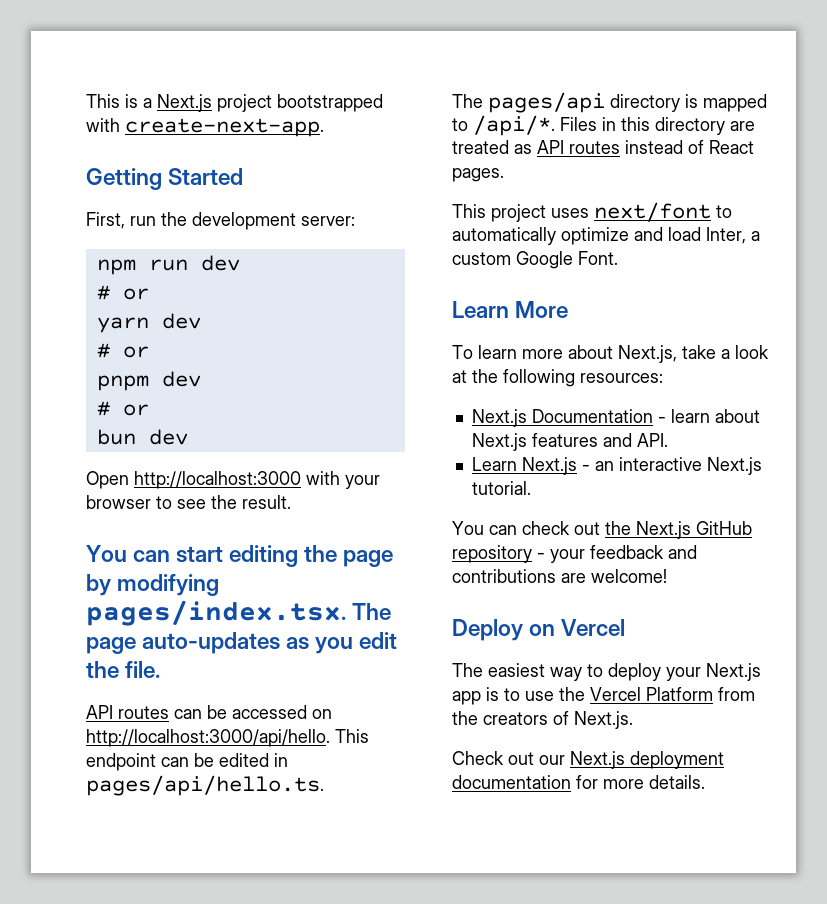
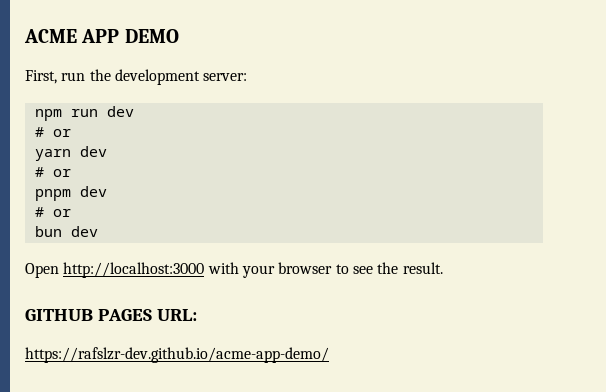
[86,94,383,112] [86,118,324,137] [86,168,244,190] This is a Next.js project bootstrapped with create-next-app. // Getting Started -> [24,29,179,43] ACME APP DEMO
[86,545,394,567] [86,574,220,596] [86,600,392,626] [86,632,398,654] [86,661,161,678] [86,705,332,719] [86,729,369,747] [86,753,288,771] [86,775,324,796] [452,92,767,113] [452,115,755,136] [452,140,754,154] [452,168,504,182] [452,202,732,222] [452,227,760,245] [452,251,618,269] [452,301,569,318] [452,345,769,363] [452,369,663,387] [471,409,760,427] [471,433,668,451] [471,457,762,475] [471,481,531,495] [452,521,752,539] [452,545,697,563] [452,569,667,583] [452,619,626,641] [452,663,761,681] [452,687,755,705] [452,711,633,729] [452,751,724,769] [452,775,705,789] You can start editing the page by modifying pages/index.tsx. The page auto-updates as you edit the file. // API routes can be accessed on http://localhost:3000/api/hello. This endpoint can be edited in pages/api/hello.ts. // The pages/api directory is mapped to /api/*. Files in this directory are treated as API routes instead of React pages. // This project uses next/font to automatically optimize and load Inter, a custom Google Font. // Learn More // To learn more about Next.js, take a look at the following resources: // Next.js Documentation - learn about Next.js features and API. // Learn Next.js - an interactive Next.js tutorial. // You can check out the Next.js GitHub repository - your feedback and contributions are welcome! // Deploy on Vercel // The easiest way to deploy your Next.js app is to use the Vercel Platform from the creators of Next.js. // Check out our Next.js deployment documentation for more details. -> [25,309,197,321] [25,347,329,363] GITHUB PAGES URL: // https://rafslzr-dev.github.io/acme-app-demo/

